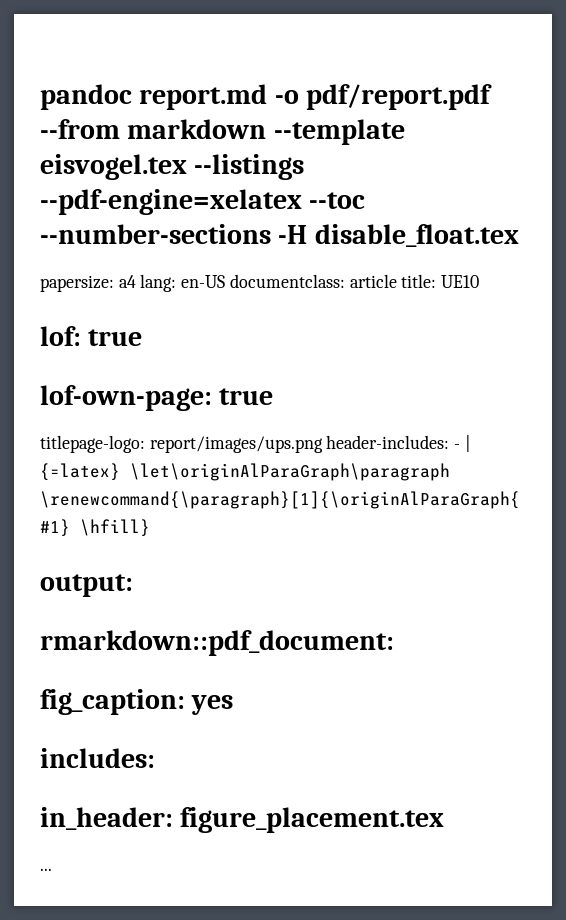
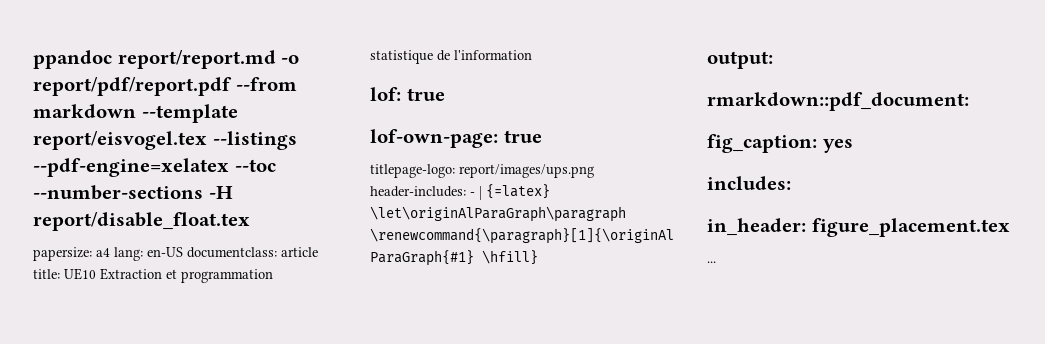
[40,84,493,110] pandoc report.md -o pdf/report.pdf -> [33,50,300,69] [33,77,232,96] ppandoc report/report.md -o report/pdf/report.pdf
[40,154,187,180] eisvogel.tex -> [33,131,207,150] report/eisvogel.tex
[314,224,519,247] disable_float.tex -> [33,212,250,231] report/disable_float.tex
(480, 281) none -> [100,268,273,283] [370,50,532,64] Extraction et programmation statistique de l'information

